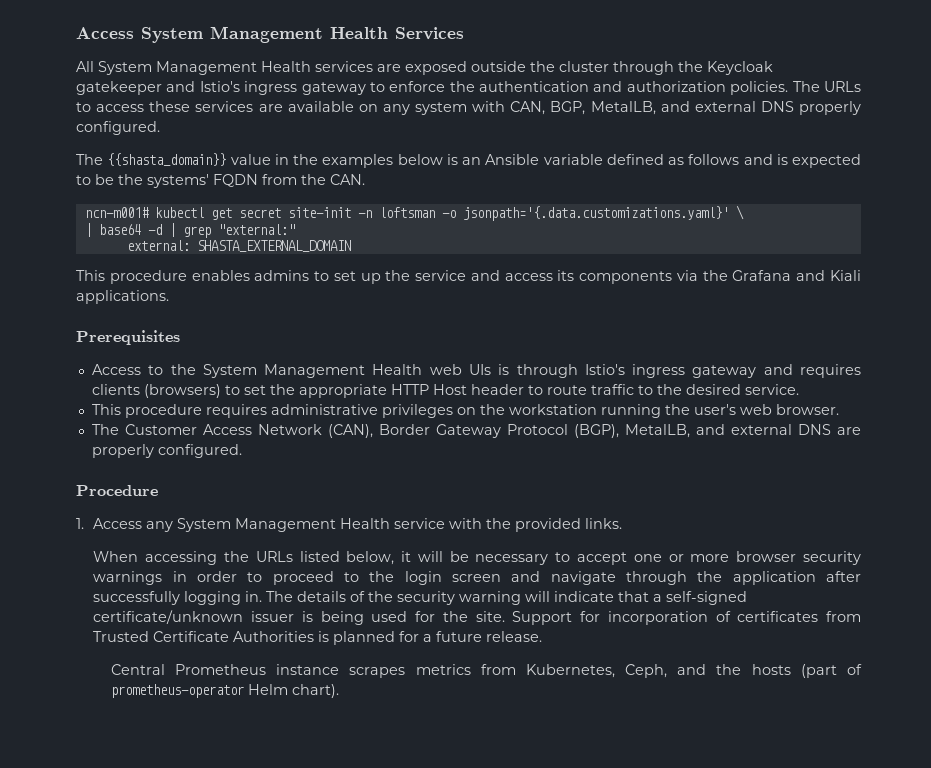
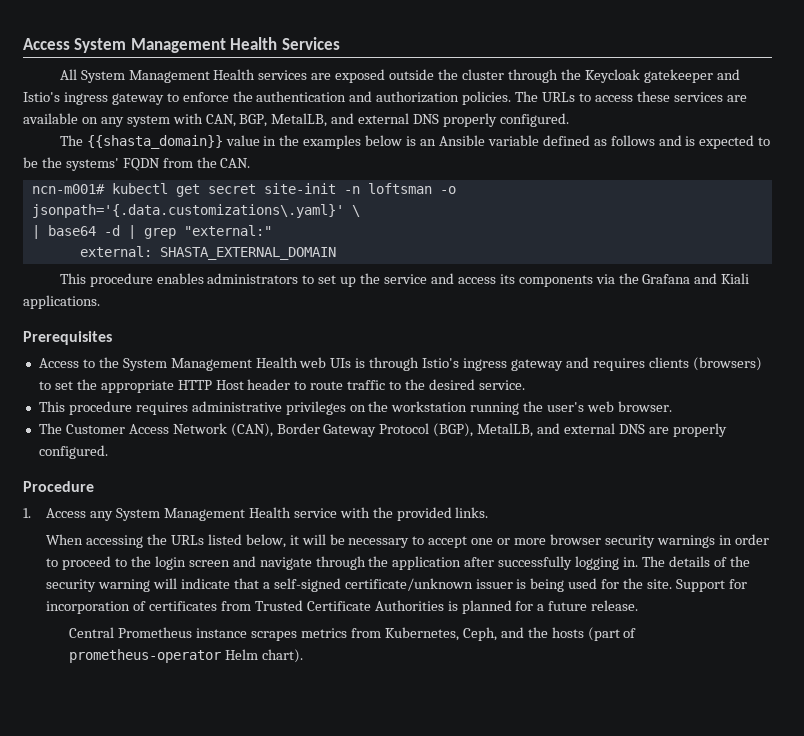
[462,206,729,221] jsonpath='{.data.customizations.yaml}' -> [31,204,344,218] jsonpath='{.data.customizations\.yaml}'
[254,270,310,281] admins -> [207,273,299,284] administrators

